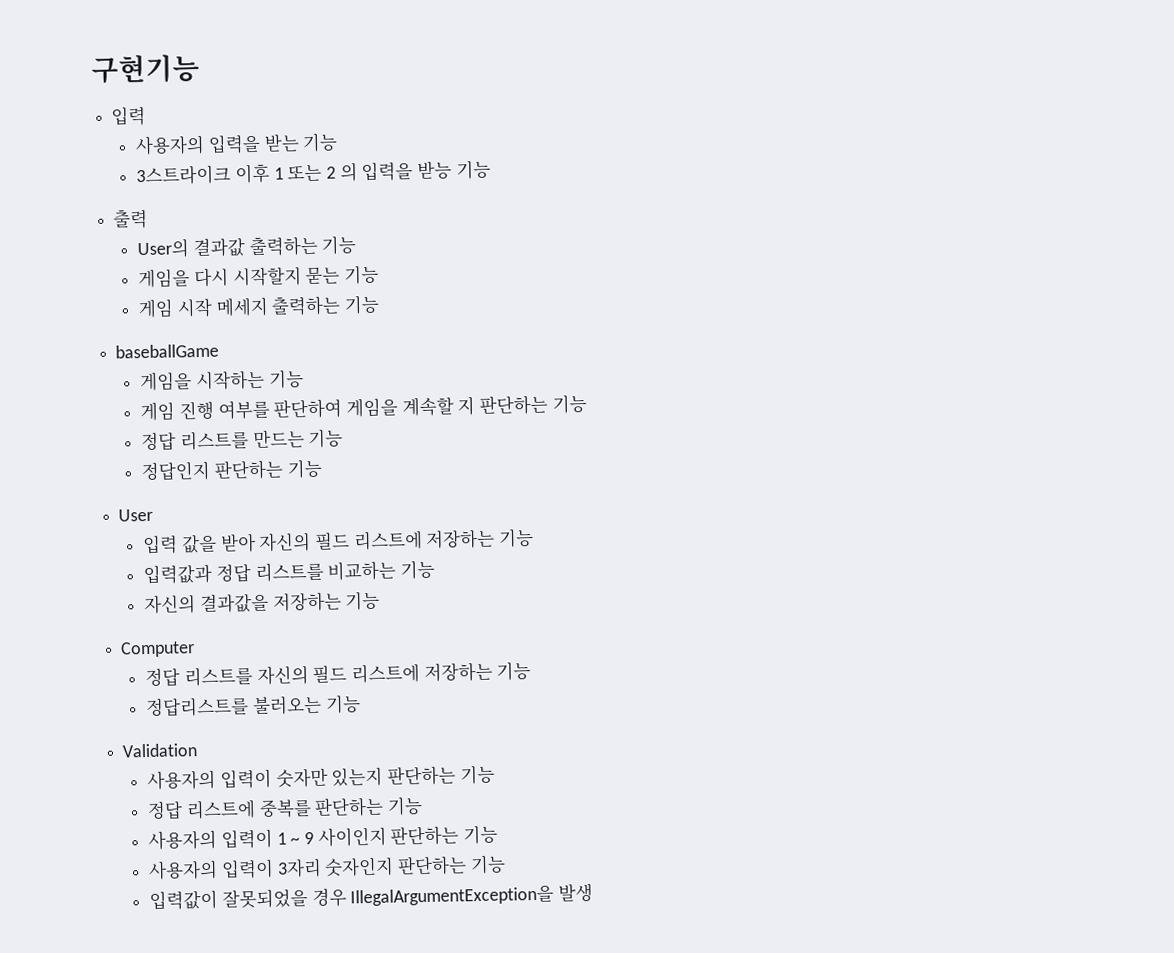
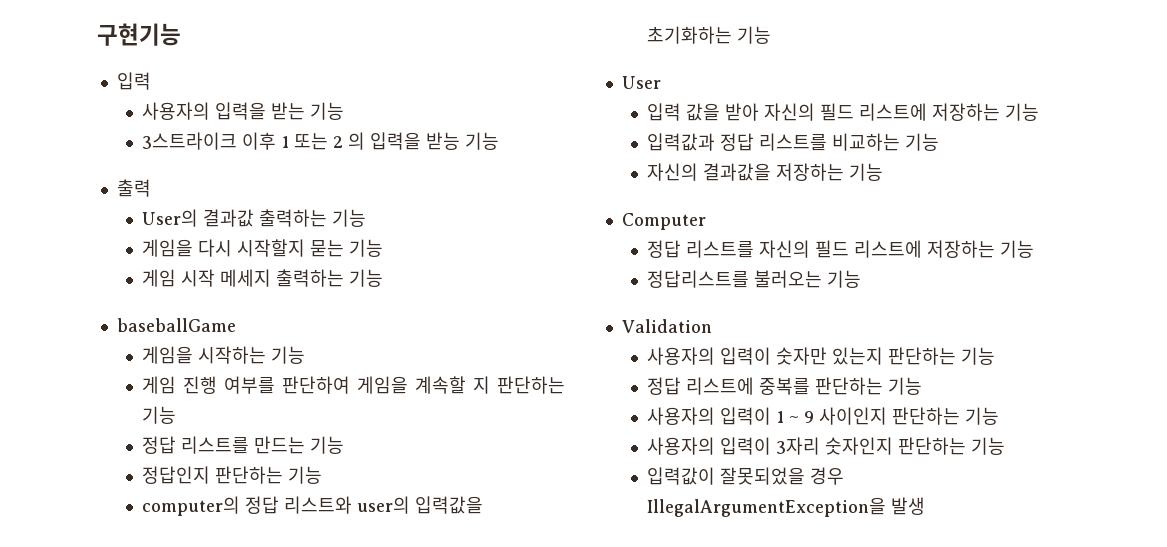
(322, 469) none -> [142,496,484,516] [647,26,772,44] // computer의 정답 리스트와 user의 입력값을 초기화하는 기능

